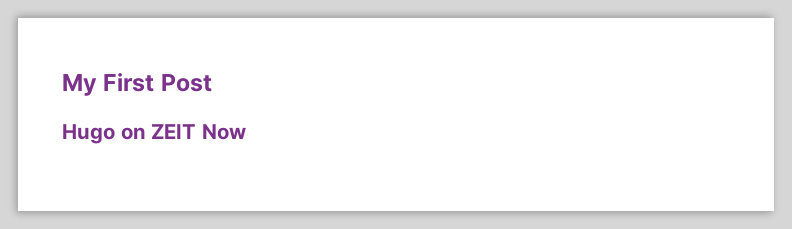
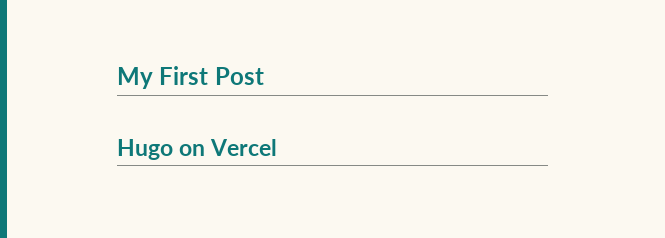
[151,124,247,140] ZEIT Now -> [210,139,278,156] Vercel

